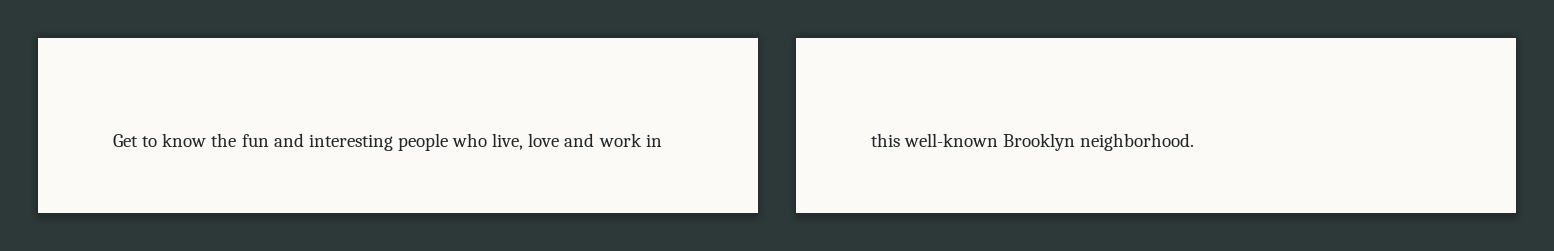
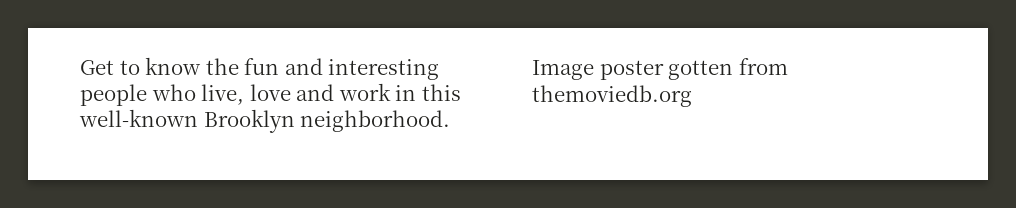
(1195, 142) none -> [532,58,788,80] [532,85,692,107] Image poster gotten from themoviedb.org

